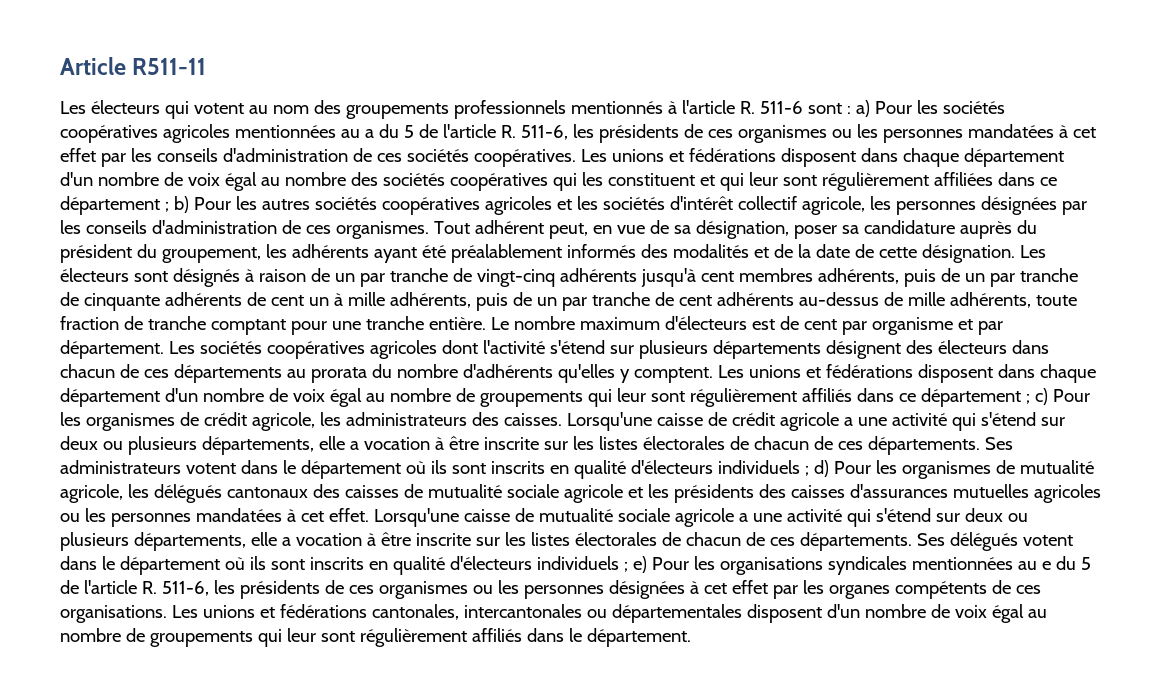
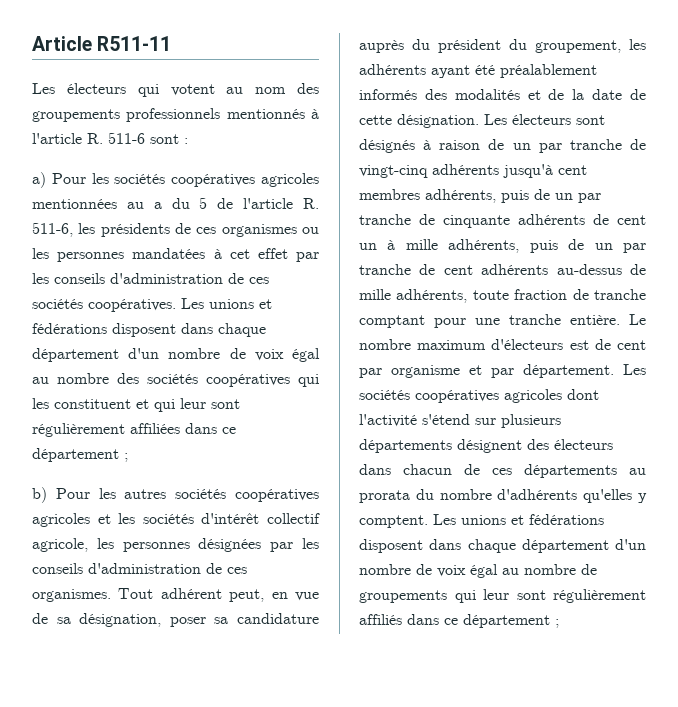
(851, 110) none -> (188, 141) //
(169, 207) none -> (128, 457) //
[1034,388,1090,405] [60,412,1065,431] [60,436,1013,455] [60,460,1094,479] [60,484,1101,503] [60,508,1028,527] [60,532,1073,551] [60,556,1091,575] [60,580,1041,599] [60,604,1047,623] [60,628,691,647] c) Pour les organismes de crédit agricole, les administrateurs des caisses. Lorsqu'une caisse de crédit agricole a une activité qui s'étend sur deux ou plusieurs départements, elle a vocation à être inscrite sur les listes électorales de chacun de ces départements. Ses administrateurs votent dans le département où ils sont inscrits en qualité d'électeurs individuels ; d) Pour les organismes de mutualité agricole, les délégués cantonaux des caisses de mutualité sociale agricole et les présidents des caisses d'assurances mutuelles agricoles ou les personnes mandatées à cet effet. Lorsqu'une caisse de mutualité sociale agricole a une activité qui s'étend sur deux ou plusieurs départements, elle a vocation à être inscrite sur les listes électorales de chacun de ces départements. Ses délégués votent dans le département où ils sont inscrits en qualité d'électeurs individuels ; e) Pour les organisations syndicales mentionnées au e du 5 de l'article R. 511-6, les présidents de ces organismes ou les personnes désignées à cet effet par les organes compétents de ces organisations. Les unions et fédérations cantonales, intercantonales ou départementales disposent d'un nombre de voix égal au nombre de groupements qui leur sont régulièrement affiliés dans le département. -> (559, 623) none

